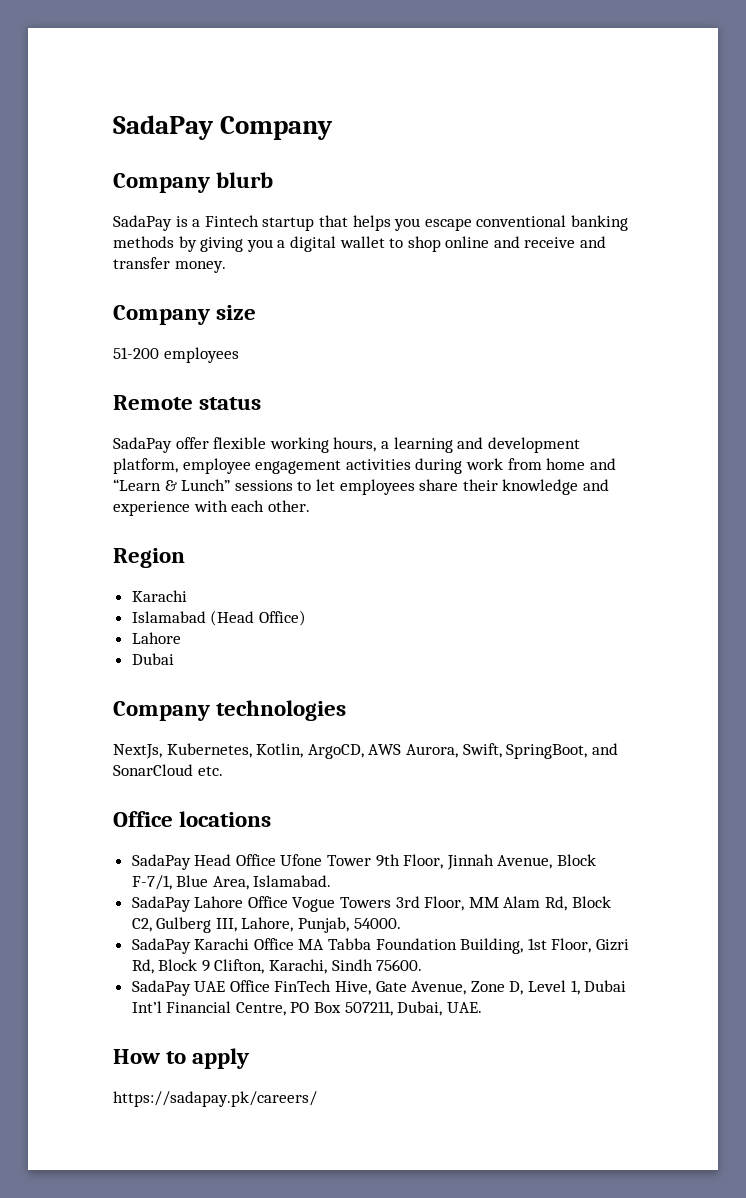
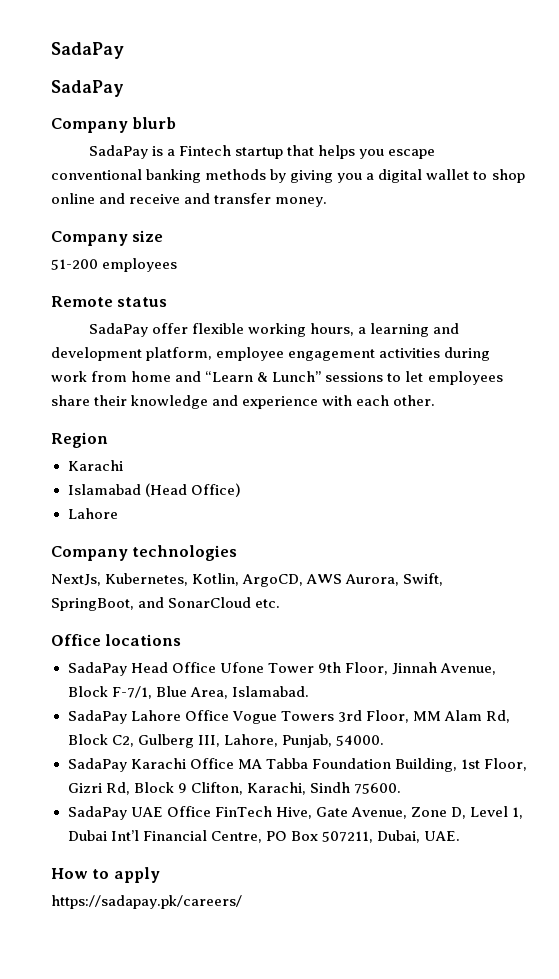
[113,115,334,140] SadaPay Company -> [51,42,124,59] [51,80,124,97] SadaPay // SadaPay
[131,653,174,665] // Dubai -> (118, 513) none

